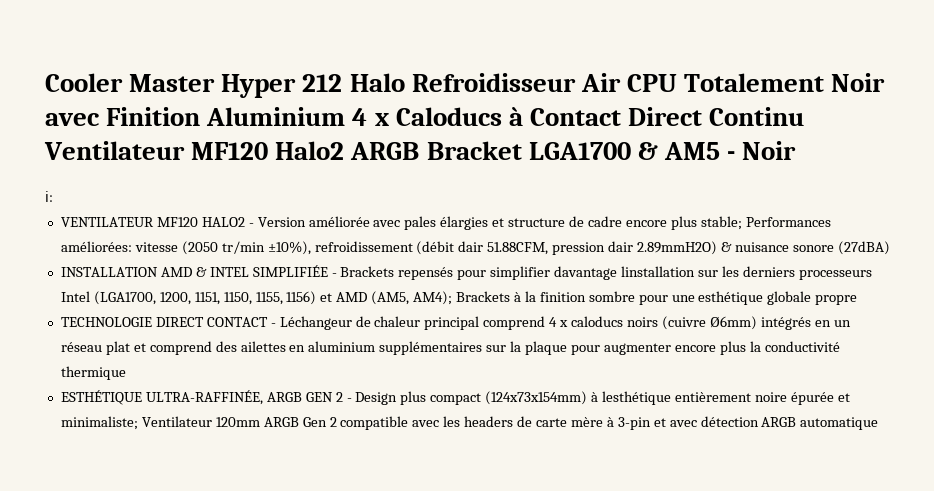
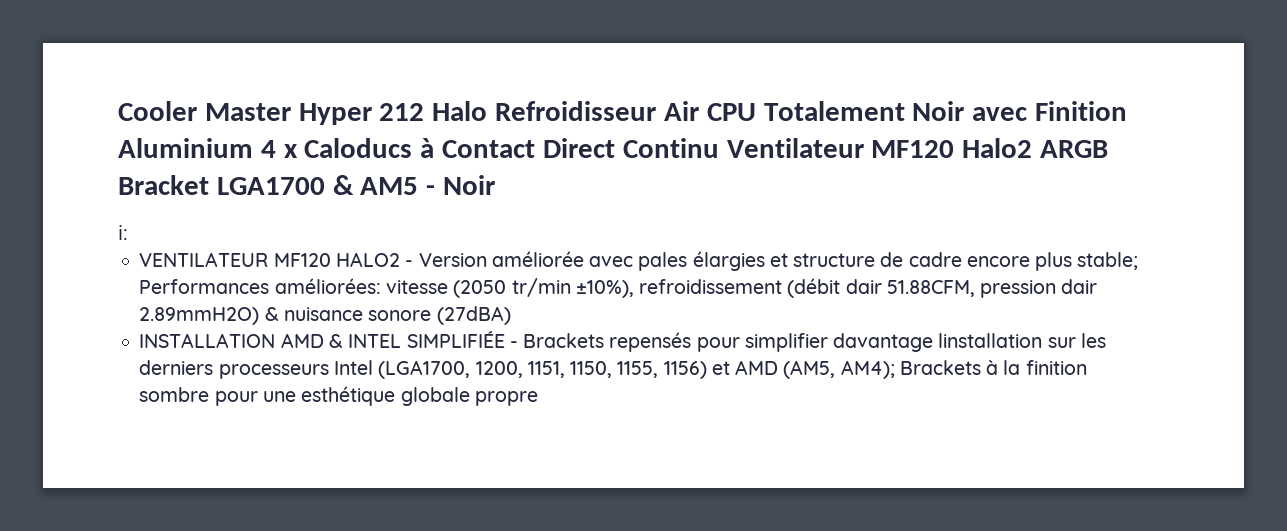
[60,316,851,330] [60,341,840,355] [60,366,126,380] [60,390,850,405] [60,416,879,430] // TECHNOLOGIE DIRECT CONTACT - Léchangeur de chaleur principal comprend 4 x caloducs noirs (cuivre Ø6mm) intégrés en un réseau plat et comprend des ailettes en aluminium supplémentaires sur la plaque pour augmenter encore plus la conductivité thermique // ESTHÉTIQUE ULTRA-RAFFINÉE, ARGB GEN 2 - Design plus compact (124x73x154mm) à lesthétique entièrement noire épurée et minimaliste; Ventilateur 120mm ARGB Gen 2 compatible avec les headers de carte mère à 3-pin et avec détection ARGB automatique -> (538, 398) none

